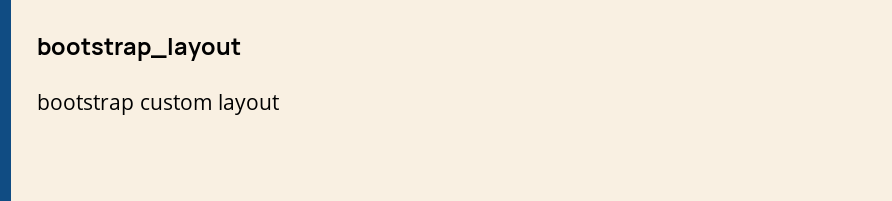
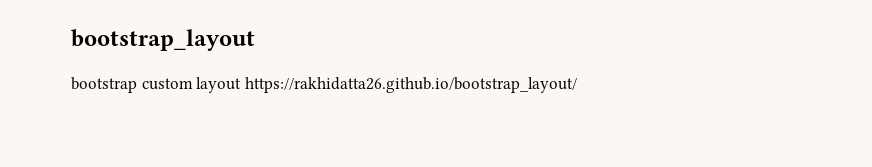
(280, 104) none -> [244,77,577,93] https://rakhidatta26.github.io/bootstrap_layout/

